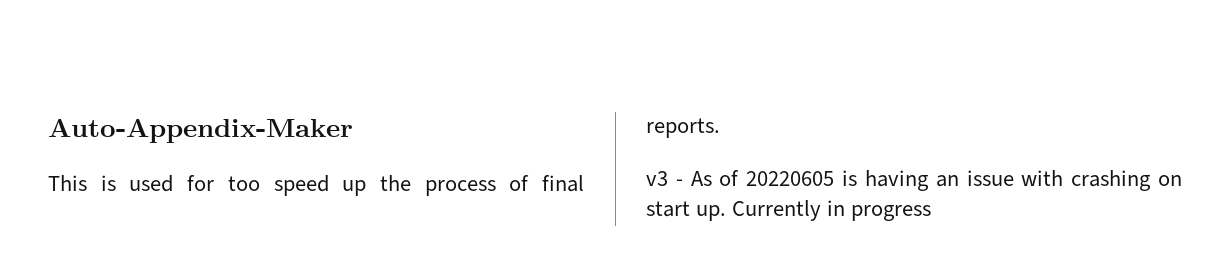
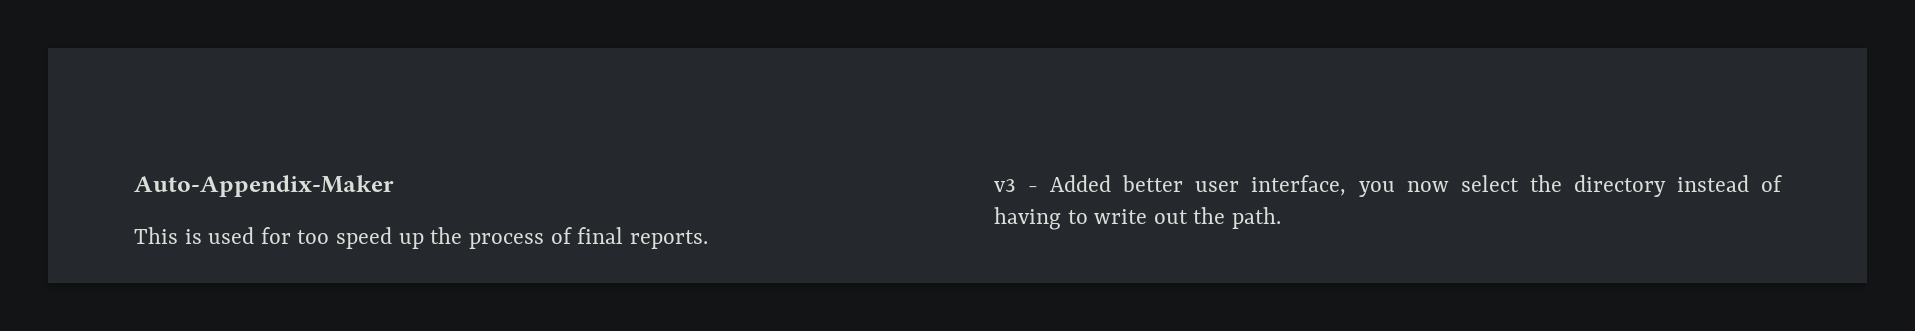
[690,170,1182,191] [646,200,932,221] As of 20220605 is having an issue with crashing on start up. Currently in progress -> [1050,175,1782,197] [994,207,1282,230] Added better user interface, you now select the directory instead of having to write out the path.

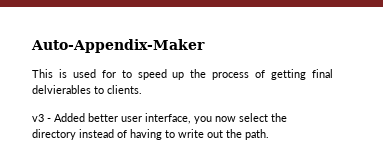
[297,230,330,244] too -> [121,70,132,78] to
[577,227,708,249] final reports. -> [271,69,333,80] [32,85,142,94] getting final delvierables to clients.

